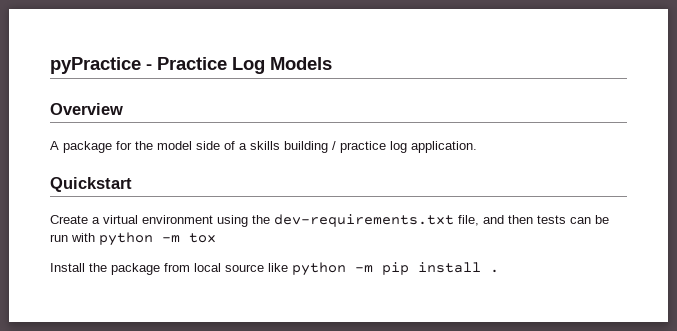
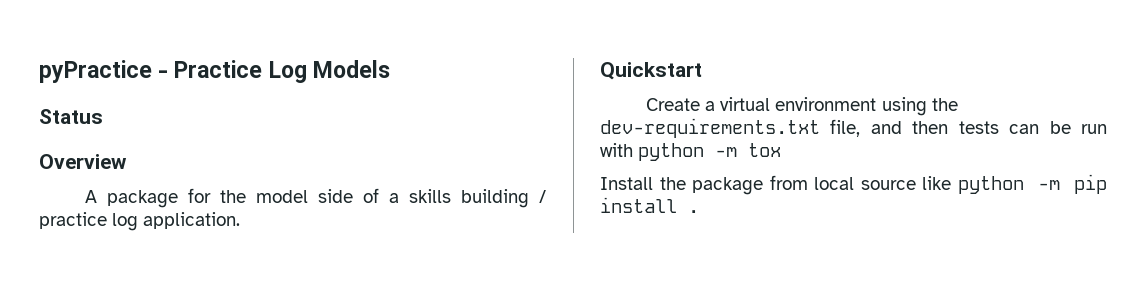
(332, 63) none -> [39,109,103,124] // Status

